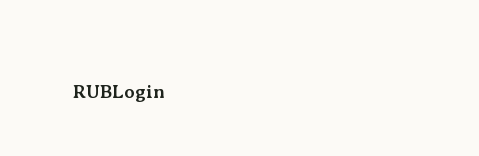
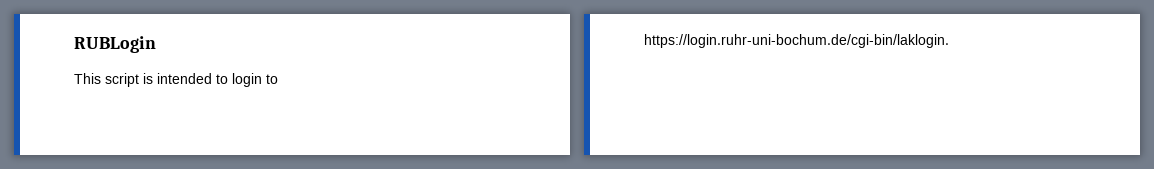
(165, 93) none -> [74,73,278,87] [644,34,949,48] // This script is intended to login to https://login.ruhr-uni-bochum.de/cgi-bin/laklogin.

